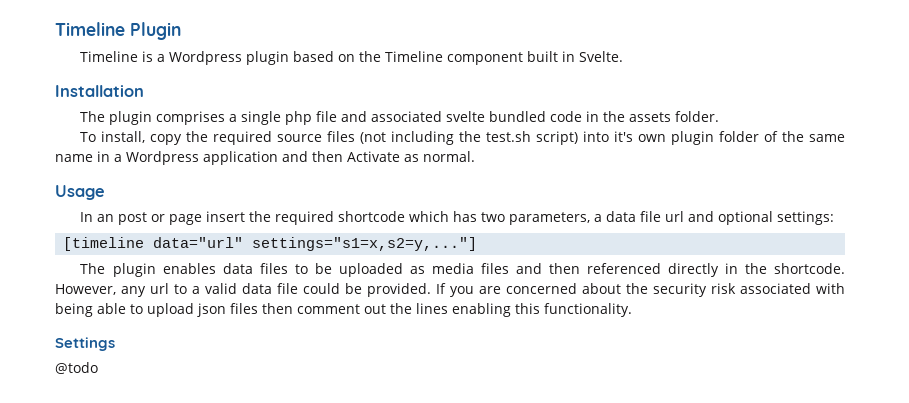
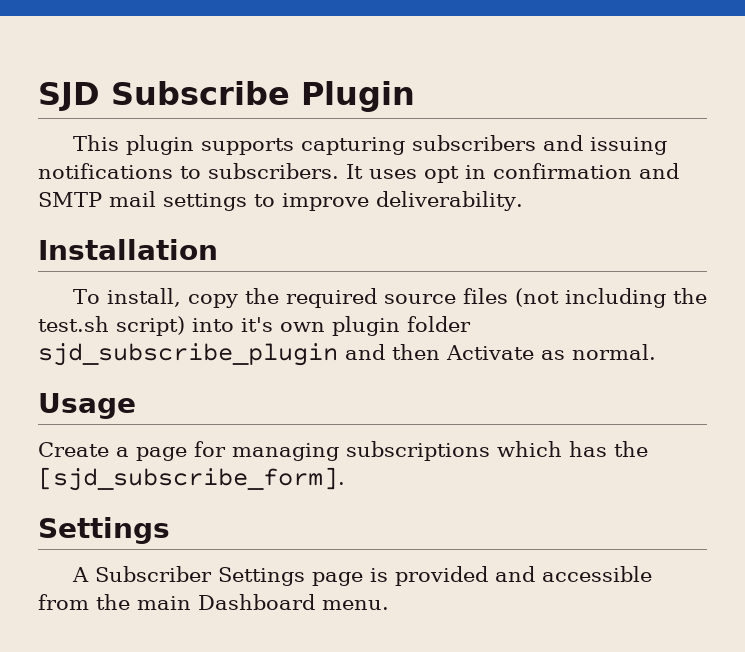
[55,22,125,36] Timeline -> [38,81,290,111] SJD Subscribe
[80,51,624,65] [55,85,144,97] [80,111,720,125] Timeline is a Wordpress plugin based on the Timeline component built in Svelte. // Installation // The plugin comprises a single php file and associated svelte bundled code in the assets folder. -> [72,135,667,155] [38,163,679,183] [38,191,523,211] [38,239,218,260] This plugin supports capturing subscribers and issuing notifications to subscribers. It uses opt in confirmation and SMTP mail settings to improve deliverability. // Installation
[764,131,845,142] [55,151,278,165] of the same name in a Wordpress application -> [38,343,338,366] sjd_subscribe_plugin
[80,211,835,225] [63,237,478,251] [80,263,845,277] [55,283,845,297] [55,303,632,317] [55,337,115,351] [55,362,98,374] In an post or page insert the required shortcode which has two parameters, a data file url and optional settings: // [timeline data="url" settings="s1=x,s2=y,..."] // The plugin enables data files to be uploaded as media files and then referenced directly in the shortcode. However, any url to a valid data file could be provided. If you are concerned about the security risk associated with being able to upload json files then comment out the lines enabling this functionality. // Settings // @todo -> [38,441,648,461] [38,467,345,491] [38,517,170,544] [71,566,652,586] [38,594,389,610] Create a page for managing subscriptions which has the [sjd_subscribe_form]. // Settings // A Subscriber Settings page is provided and accessible from the main Dashboard menu.

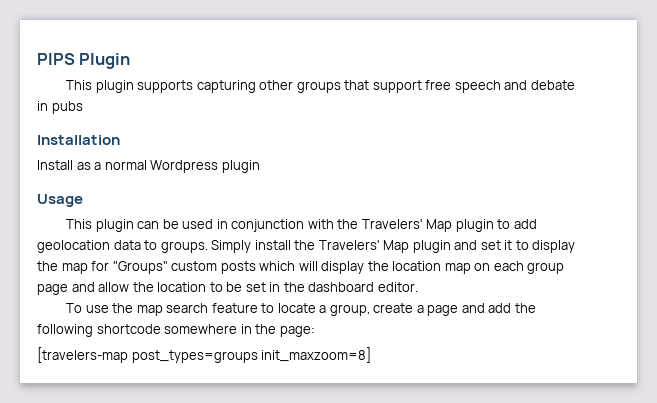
[38,81,290,111] SJD Subscribe -> [37,53,75,65] PIPS
[411,135,667,155] [38,163,679,183] [38,191,523,211] [38,239,218,260] [72,288,707,308] [38,316,471,336] [38,343,656,366] [38,393,136,419] [38,441,648,461] [38,467,345,491] [38,517,170,544] [71,566,652,586] [38,594,389,610] subscribers and issuing notifications to subscribers. It uses opt in confirmation and SMTP mail settings to improve deliverability. // Installation // To install, copy the required source files (not including the test.sh script) into it's own plugin folder sjd_subscribe_plugin and then Activate as normal. // Usage // Create a page for managing subscriptions which has the [sjd_subscribe_form]. // Settings // A Subscriber Settings page is provided and accessible from the main Dashboard menu. -> [259,80,575,93] [37,101,83,114] [37,135,120,145] [37,160,260,173] [37,194,83,207] [66,219,537,232] [37,240,576,253] [37,261,565,274] [37,282,418,295] [66,303,536,316] [37,324,315,337] [37,347,372,363] other groups that support free speech and debate in pubs // Installation // Install as a normal Wordpress plugin // Usage // This plugin can be used in conjunction with the Travelers' Map plugin to add geolocation data to groups. Simply install the Travelers' Map plugin and set it to display the map for "Groups" custom posts which will display the location map on each group page and allow the location to be set in the dashboard editor. // To use the map search feature to locate a group, create a page and add the following shortcode somewhere in the page: // [travelers-map post_types=groups init_maxzoom=8]

